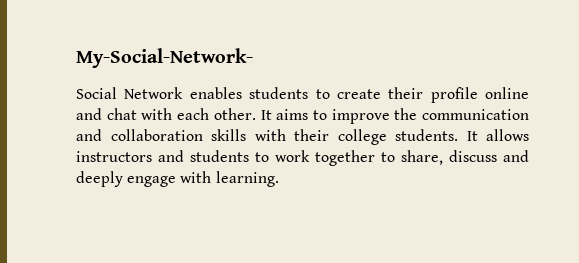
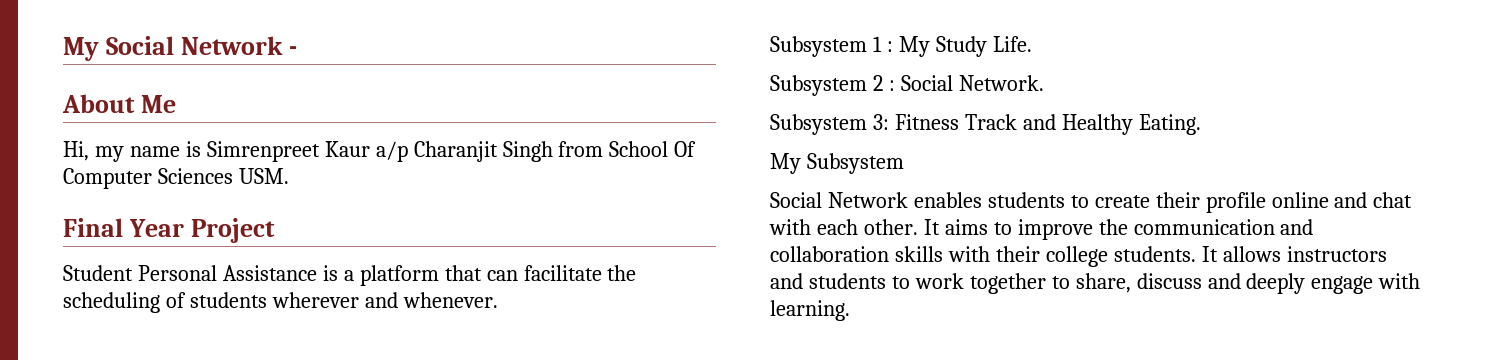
[76,48,253,68] My-Social-Network- -> [63,36,297,61] [62,94,176,113] [63,141,697,162] [63,168,289,189] [63,218,275,243] [63,265,637,286] [63,292,498,313] [770,36,1032,57] [770,75,1044,96] [770,114,1201,135] [770,153,904,174] My Social Network - // About Me // Hi, my name is Simrenpreet Kaur a/p Charanjit Singh from School Of Computer Sciences USM. // Final Year Project // Student Personal Assistance is a platform that can facilitate the scheduling of students wherever and whenever. // Subsystem 1 : My Study Life. // Subsystem 2 : Social Network. // Subsystem 3: Fitness Track and Healthy Eating. // My Subsystem

